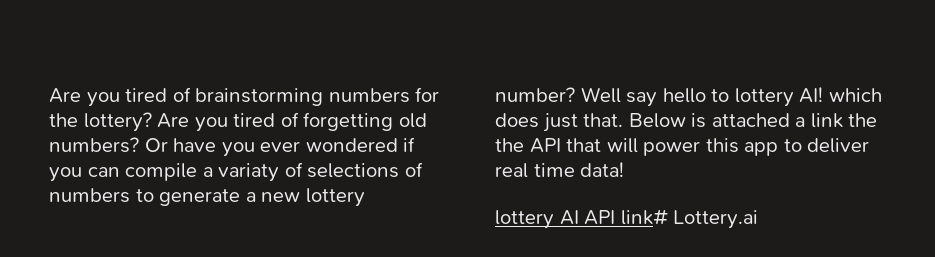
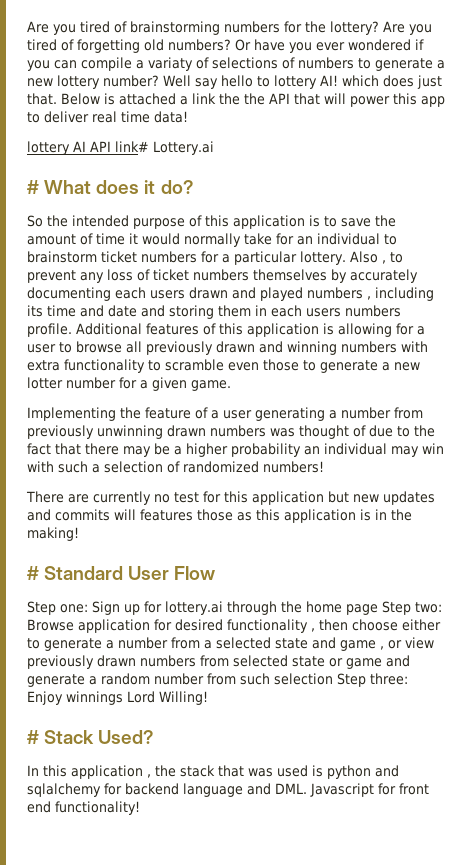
(759, 219) none -> [27,180,194,194] [27,215,396,229] [27,233,397,247] [27,251,403,265] [27,269,418,283] [27,287,434,301] [27,305,401,319] [27,323,425,337] [27,341,428,355] [27,359,420,373] [27,377,231,391] [27,407,423,421] [27,425,435,439] [27,443,444,457] [27,461,324,473] [26,491,435,505] [27,509,412,523] [27,527,79,541] [27,566,216,580] [27,601,442,615] [27,619,441,633] [27,637,434,651] [27,655,410,669] [27,673,408,687] [27,691,208,705] [27,730,155,744] [27,765,399,779] [27,783,429,797] [27,801,140,815] // # What does it do? // So the intended purpose of this application is to save the amount of time it would normally take for an individual to brainstorm ticket numbers for a particular lottery. Also , to prevent any loss of ticket numbers themselves by accurately documenting each users drawn and played numbers , including its time and date and storing them in each users numbers profile. Additional features of this application is allowing for a user to browse all previously drawn and winning numbers with extra functionality to scramble even those to generate a new lotter number for a given game. // Implementing the feature of a user generating a number from previously unwinning drawn numbers was thought of due to the fact that there may be a higher probability an individual may win with such a selection of randomized numbers! // There are currently no test for this application but new updates and commits will features those as this application is in the making! // # Standard User Flow // Step one: Sign up for lottery.ai through the home page Step two: Browse application for desired functionality , then choose either to generate a number from a selected state and game , or view previously drawn numbers from selected state or game and generate a random number from such selection Step three: Enjoy winnings Lord Willing! // # Stack Used? // In this application , the stack that was used is python and sqlalchemy for backend language and DML. Javascript for front end functionality!

